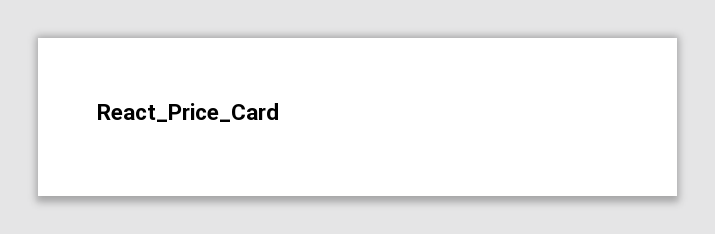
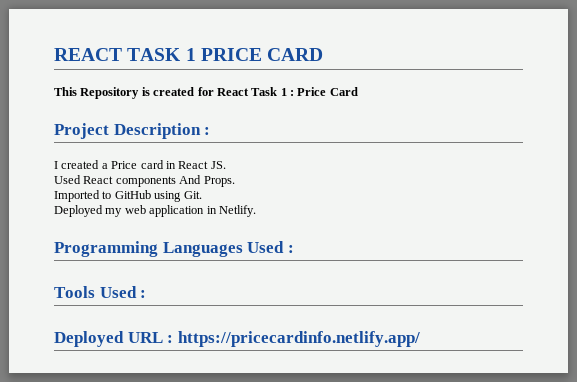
[97,103,279,122] React_Price_Card -> [54,48,324,61] [54,87,358,99] [54,123,211,139] [54,160,226,169] [54,175,235,187] [54,190,202,202] [54,205,256,217] [54,241,294,257] [54,286,147,298] [54,331,420,347] REACT TASK 1 PRICE CARD // This Repository is created for React Task 1 : Price Card // Project Description : // I created a Price card in React JS. // Used React components And Props. // Imported to GitHub using Git. // Deployed my web application in Netlify. // Programming Languages Used : // Tools Used : // Deployed URL : https://pricecardinfo.netlify.app/

